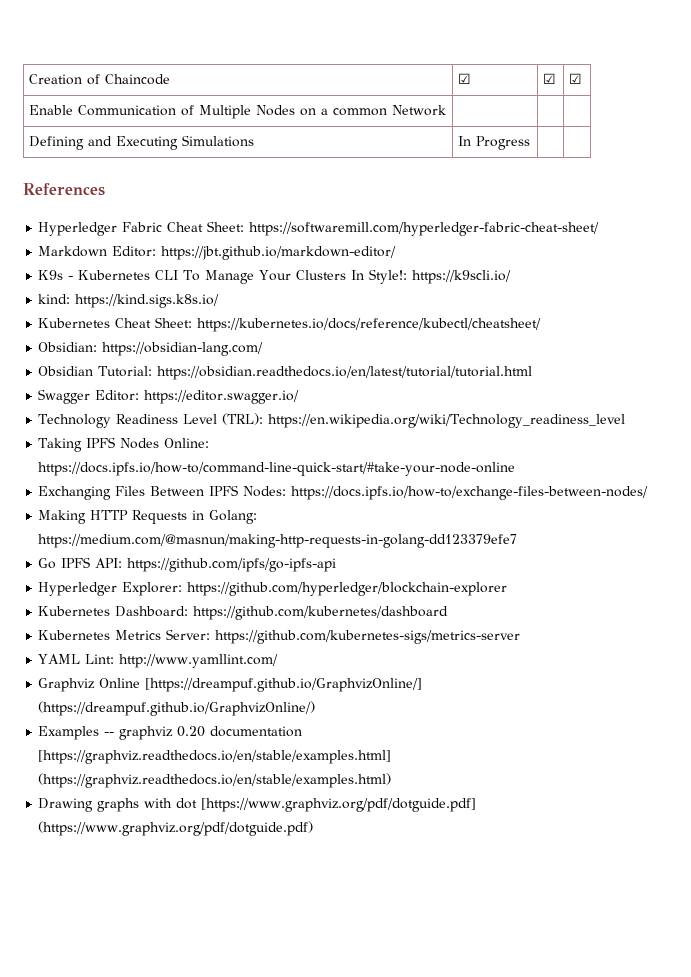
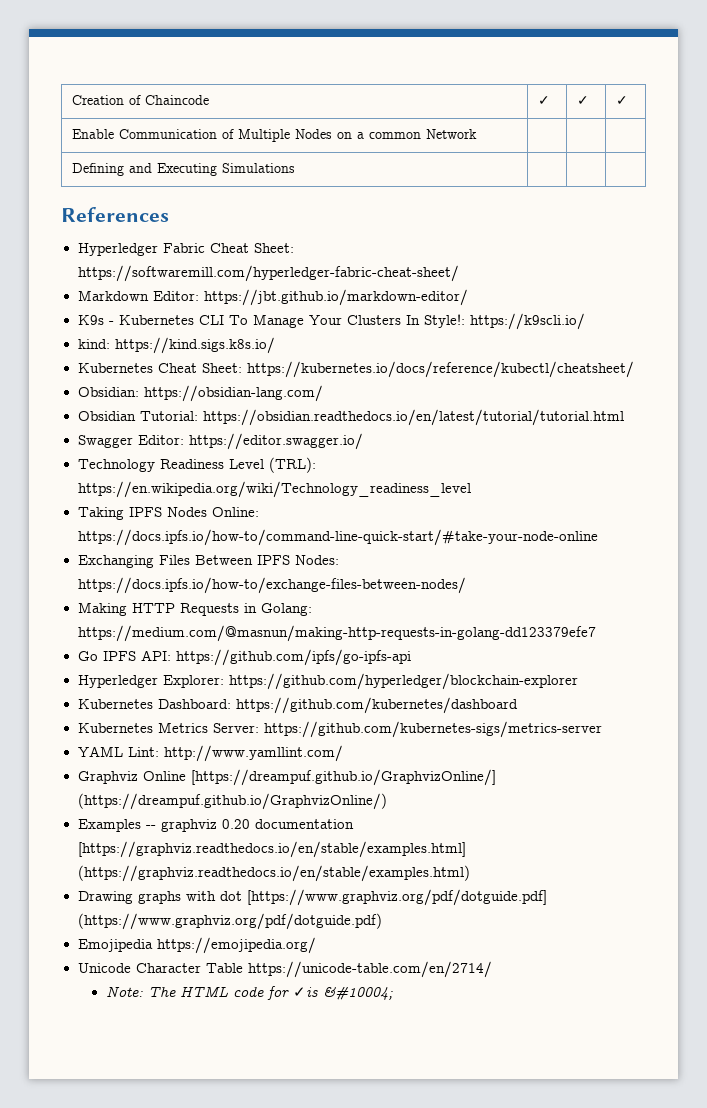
[458,73,472,84] [543,73,557,84] [569,73,583,84] ☑ | ☑ | ☑ -> [538,96,551,105] [577,96,590,105] [616,96,629,105] ✓ | ✓ | ✓
[458,136,531,150] In Progress -> (296, 168) none
(314, 828) none -> [77,937,316,954] [77,961,492,978] [105,986,393,1000] // Emojipedia https://emojipedia.org/ // Unicode Character Table https://unicode-table.com/en/2714/ // Note: The HTML code for ✓is &#10004;

